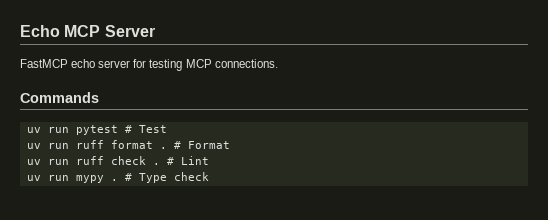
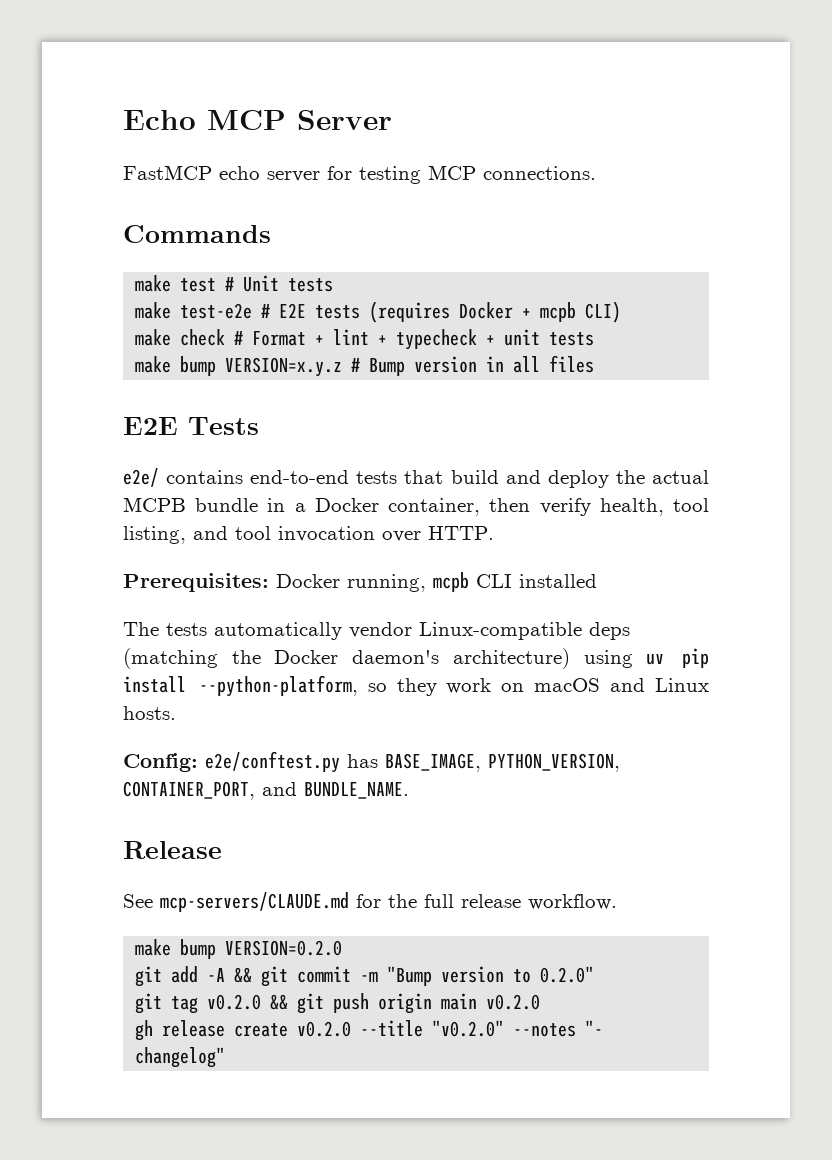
[26,125,167,135] [26,140,230,149] [26,156,209,165] [26,172,209,183] uv run pytest # Test // uv run ruff format . # Format // uv run ruff check . # Lint // uv run mypy . # Type check -> [135,275,334,292] [135,301,622,323] [135,329,595,350] [135,355,595,377] [123,417,259,435] [123,468,709,488] [123,497,709,516] [123,526,494,544] [123,572,597,592] [123,622,630,640] [123,648,709,669] [123,675,709,697] [123,706,176,720] [123,751,620,773] [123,781,409,800] [123,841,222,859] [123,892,617,912] [135,939,343,959] [135,966,595,987] [135,993,541,1014] [135,1020,604,1041] [135,1047,226,1068] make test # Unit tests // make test-e2e # E2E tests (requires Docker + mcpb CLI) // make check # Format + lint + typecheck + unit tests // make bump VERSION=x.y.z # Bump version in all files // E2E Tests // e2e/ contains end-to-end tests that build and deploy the actual MCPB bundle in a Docker container, then verify health, tool listing, and tool invocation over HTTP. // Prerequisites: Docker running, mcpb CLI installed // The tests automatically vendor Linux-compatible deps (matching the Docker daemon's architecture) using uv pip install --python-platform, so they work on macOS and Linux hosts. // Config: e2e/conftest.py has BASE_IMAGE, PYTHON_VERSION, CONTAINER_PORT, and BUNDLE_NAME. // Release // See mcp-servers/CLAUDE.md for the full release workflow. // make bump VERSION=0.2.0 // git add -A && git commit -m "Bump version to 0.2.0" // git tag v0.2.0 && git push origin main v0.2.0 // gh release create v0.2.0 --title "v0.2.0" --notes "- changelog"

